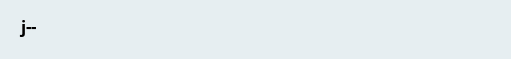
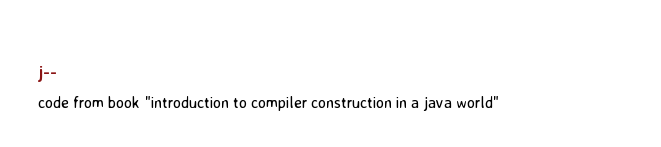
(36, 28) none -> [38,96,499,111] // code from book "introduction to compiler construction in a java world"

